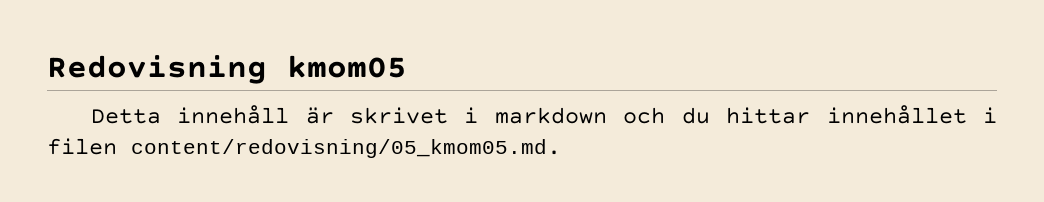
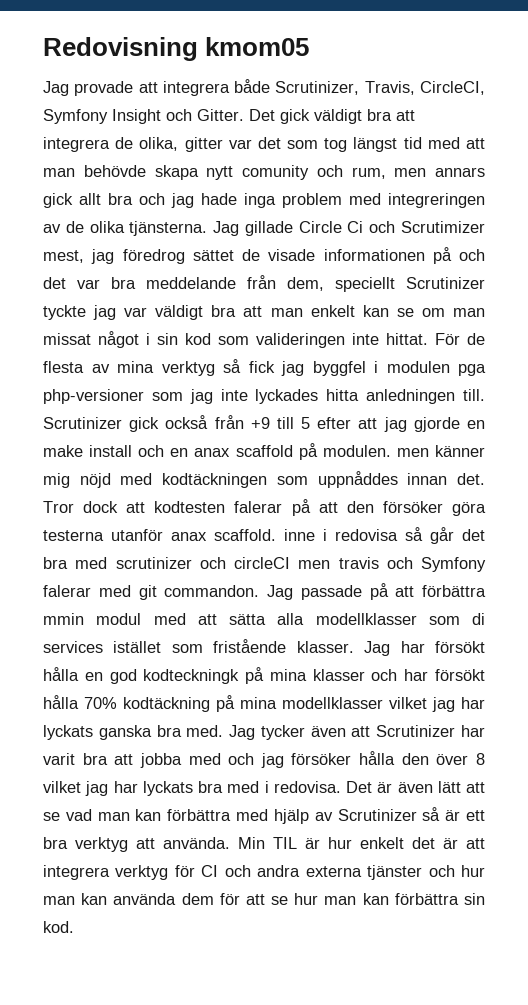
[90,105,998,124] [47,138,561,158] Detta innehåll är skrivet i markdown och du hittar innehållet i filen content/redovisning/05_kmom05.md. -> [43,79,485,96] [43,109,415,124] [43,137,486,152] [43,165,485,180] [43,193,485,208] [43,221,485,236] [43,247,485,264] [43,275,485,292] [43,305,485,320] [43,331,485,348] [43,359,486,376] [43,389,485,404] [43,415,486,432] [43,443,485,460] [43,471,486,488] [43,499,486,516] [43,527,485,544] [43,557,486,572] [43,583,486,600] [43,613,485,625] [43,639,485,656] [43,667,485,684] [43,695,485,712] [43,725,485,740] [43,751,485,768] [43,781,485,796] [43,807,485,824] [43,837,485,852] [43,865,486,880] [43,893,486,905] [43,921,74,933] Jag provade att integrera både Scrutinizer, Travis, CircleCI, Symfony Insight och Gitter. Det gick väldigt bra att integrera de olika, gitter var det som tog längst tid med att man behövde skapa nytt comunity och rum, men annars gick allt bra och jag hade inga problem med integreringen av de olika tjänsterna. Jag gillade Circle Ci och Scrutimizer mest, jag föredrog sättet de visade informationen på och det var bra meddelande från dem, speciellt Scrutinizer tyckte jag var väldigt bra att man enkelt kan se om man missat något i sin kod som valideringen inte hittat. För de flesta av mina verktyg så fick jag byggfel i modulen pga php-versioner som jag inte lyckades hitta anledningen till. Scrutinizer gick också från +9 till 5 efter att jag gjorde en make install och en anax scaffold på modulen. men känner mig nöjd med kodtäckningen som uppnåddes innan det. Tror dock att kodtesten falerar på att den försöker göra testerna utanför anax scaffold. inne i redovisa så går det bra med scrutinizer och circleCI men travis och Symfony falerar med git commandon. Jag passade på att förbättra mmin modul med att sätta alla modellklasser som di services istället som fristående klasser. Jag har försökt hålla en god kodteckningk på mina klasser och har försökt hålla 70% kodtäckning på mina modellklasser vilket jag har lyckats ganska bra med. Jag tycker även att Scrutinizer har varit bra att jobba med och jag försöker hålla den över 8 vilket jag har lyckats bra med i redovisa. Det är även lätt att se vad man kan förbättra med hjälp av Scrutinizer så är ett bra verktyg att använda. Min TIL är hur enkelt det är att integrera verktyg för CI och andra externa tjänster och hur man kan använda dem för att se hur man kan förbättra sin kod.

